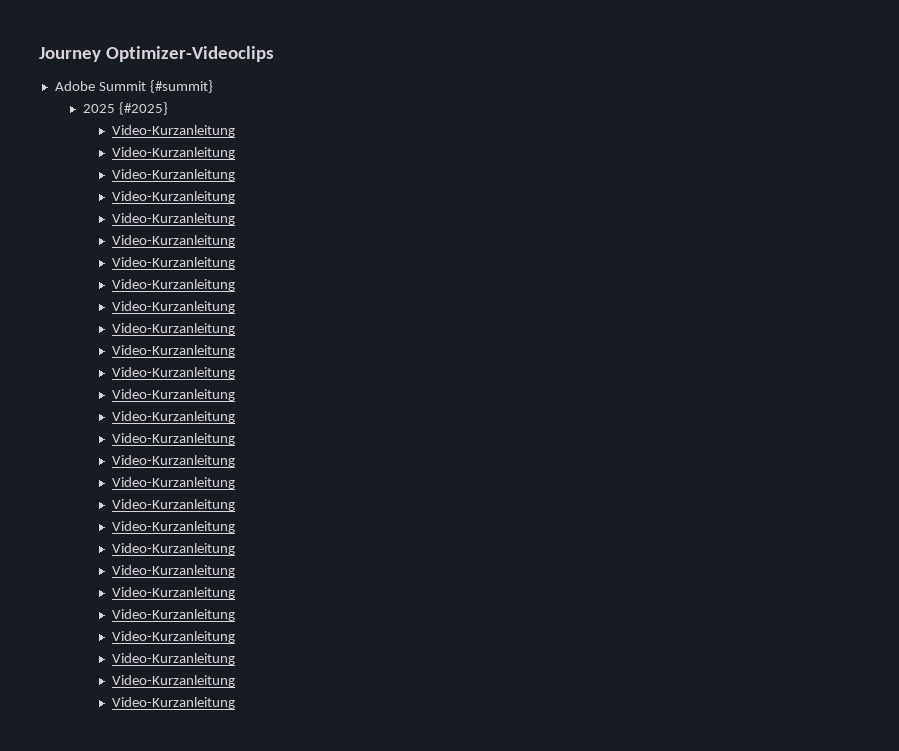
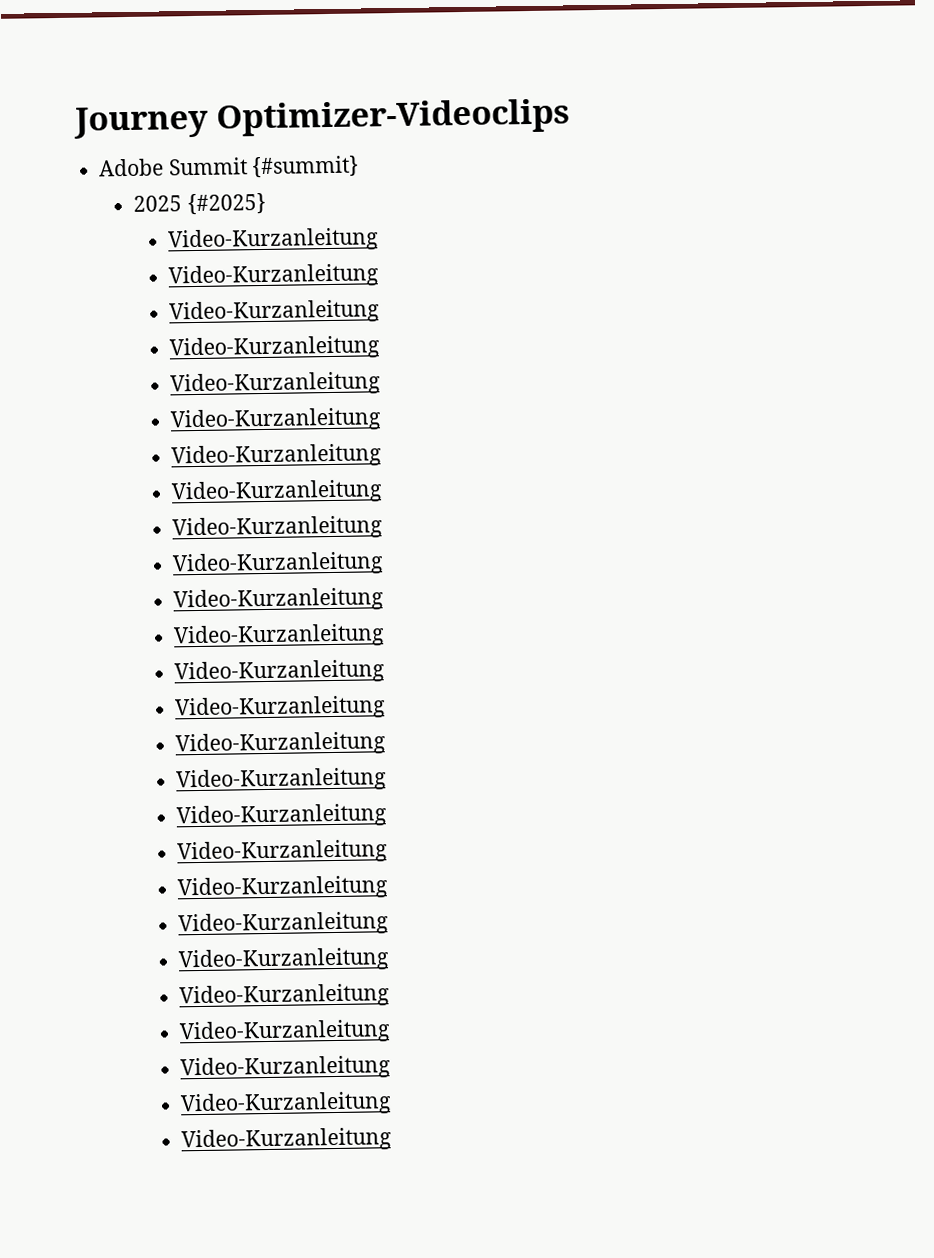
[111,697,235,709] // Video-Kurzanleitung -> (392, 1140) none

